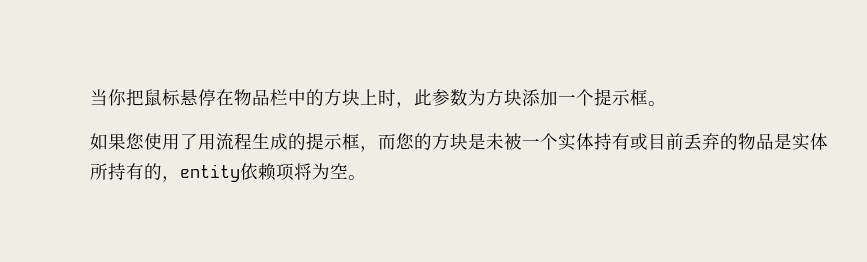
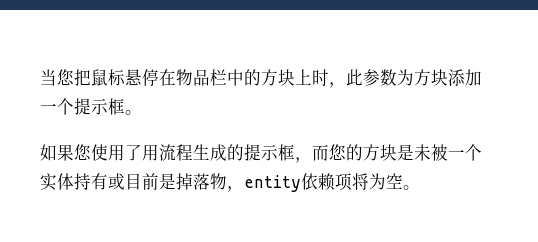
[108,89,126,106] 你 -> [57,69,74,85] 您
[684,133,828,151] [90,163,162,180] 丢弃的物品是实体所持有的 -> [159,173,227,190] 是掉落物

